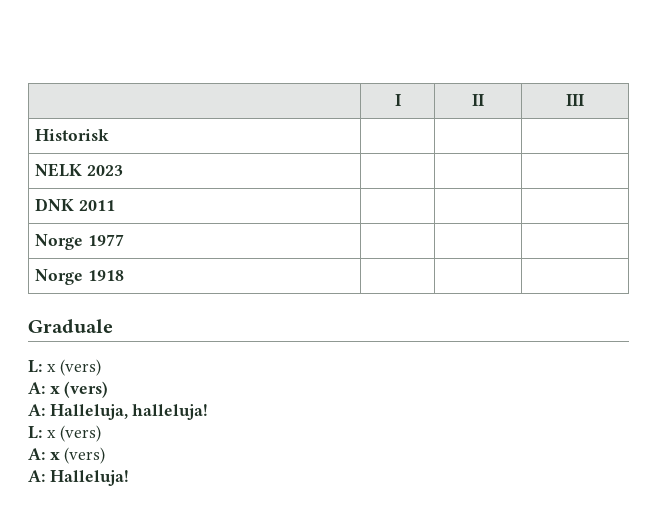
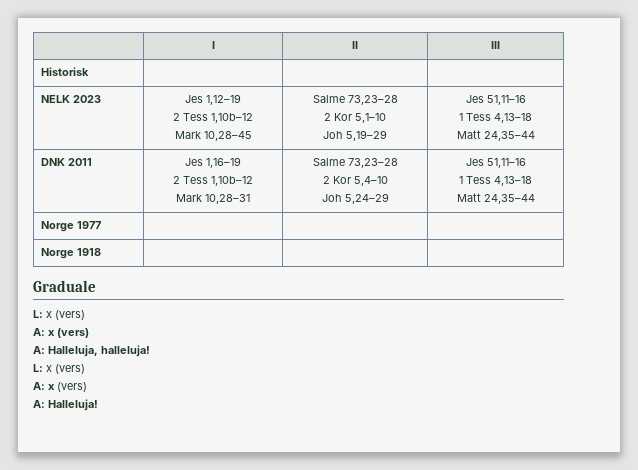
[35,198,116,211] | | // DNK 2011 | | | -> [185,94,241,105] [173,113,253,123] [174,131,252,141] [312,95,398,105] [324,113,386,123] [323,130,387,141] [465,95,526,105] [459,113,532,123] [456,130,535,141] [41,158,93,166] [185,157,241,168] [173,176,253,186] [176,194,250,204] [312,158,398,168] [322,176,388,186] [321,193,389,204] [465,158,526,168] [459,176,532,186] [456,193,535,204] Jes 1,12–19 // 2 Tess 1,10b–12 // Mark 10,28–45 | Salme 73,23–28 // 2 Kor 5,1–10 // Joh 5,19–29 | Jes 51,11–16 // 1 Tess 4,13–18 // Matt 24,35–44 // DNK 2011 | Jes 1,16–19 // 2 Tess 1,10b–12 // Mark 10,28–31 | Salme 73,23–28 // 2 Kor 5,4–10 // Joh 5,24–29 | Jes 51,11–16 // 1 Tess 4,13–18 // Matt 24,35–44

